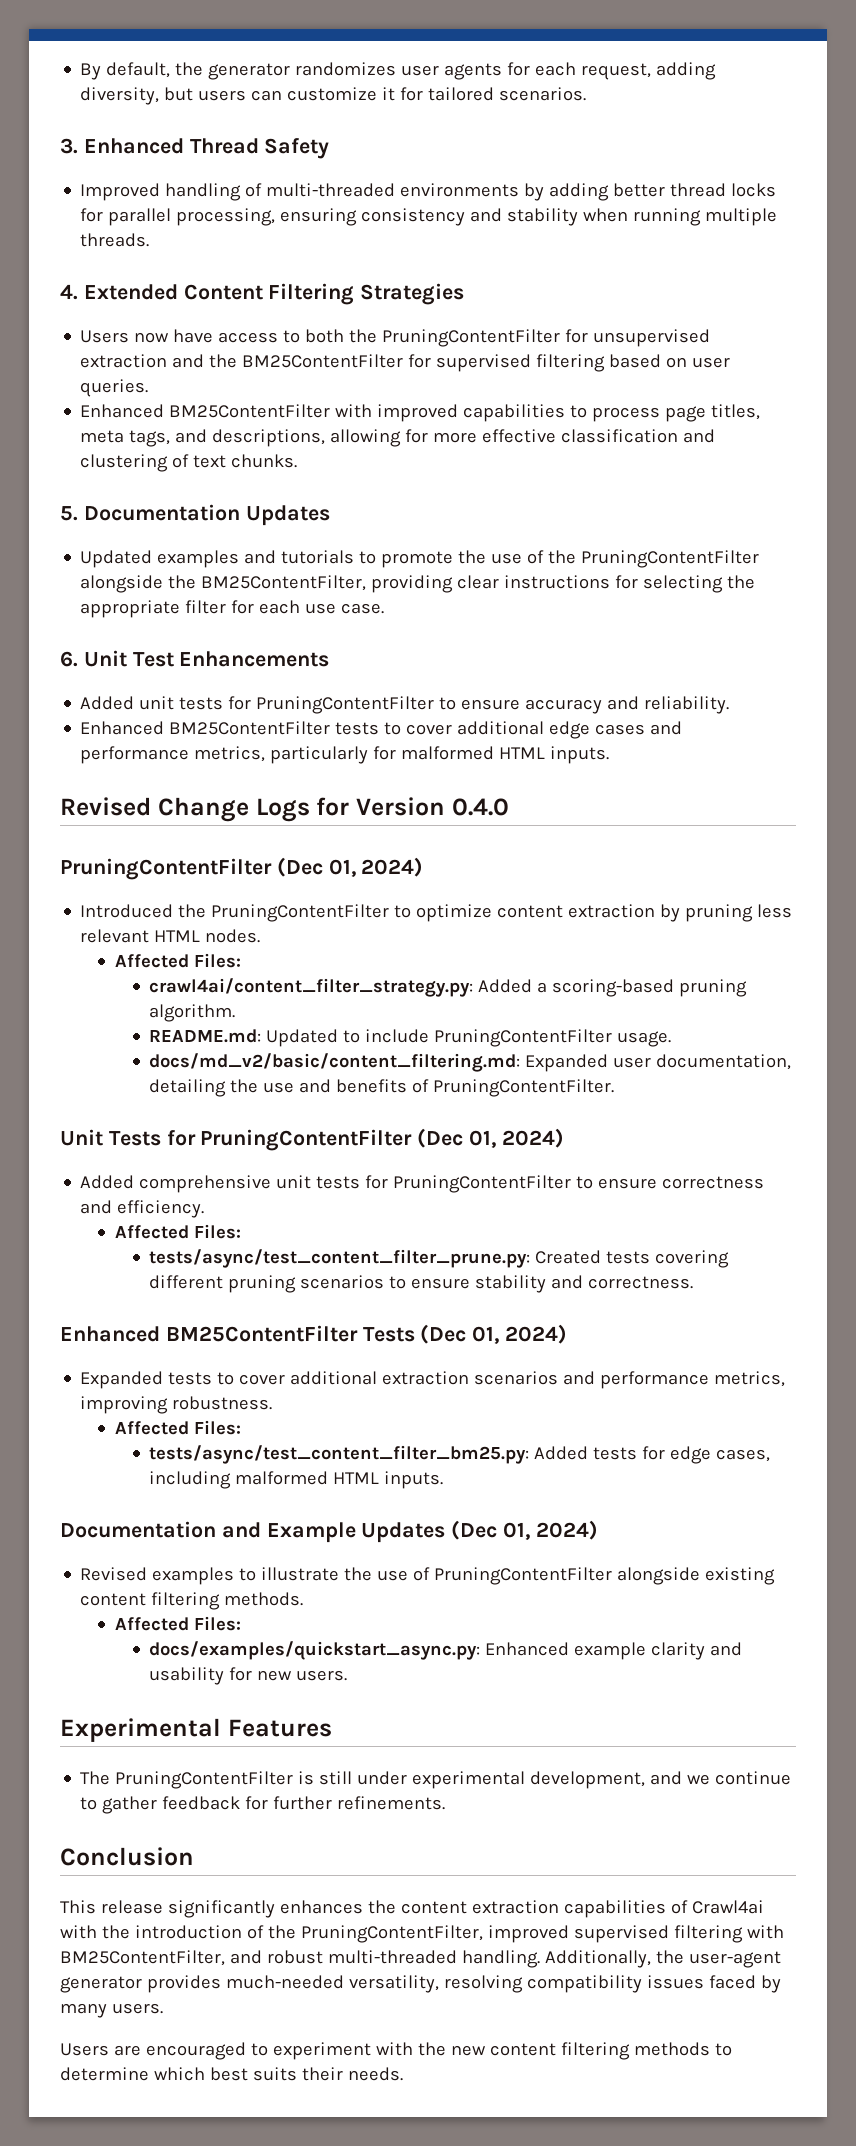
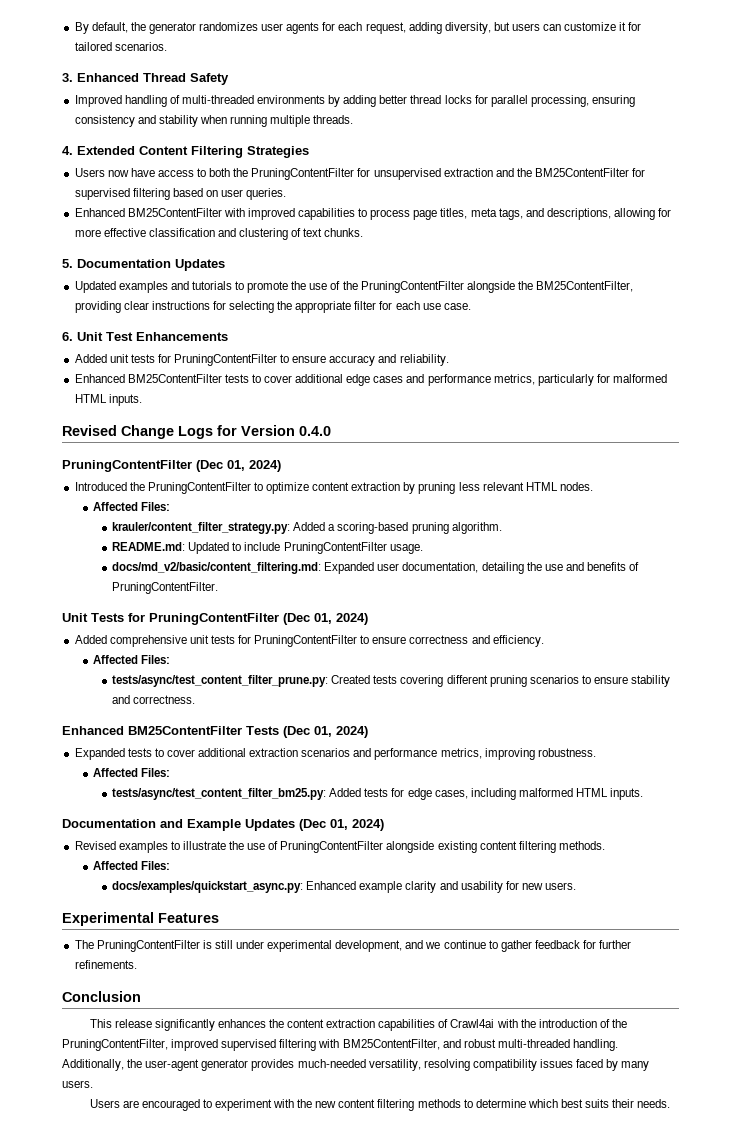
[149,978,474,997] crawl4ai/content_filter_strategy.py: -> [112,522,291,534] krauler/content_filter_strategy.py:

